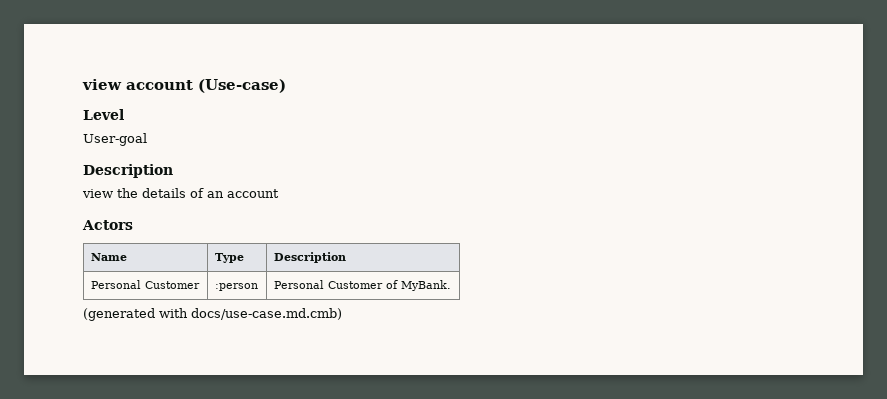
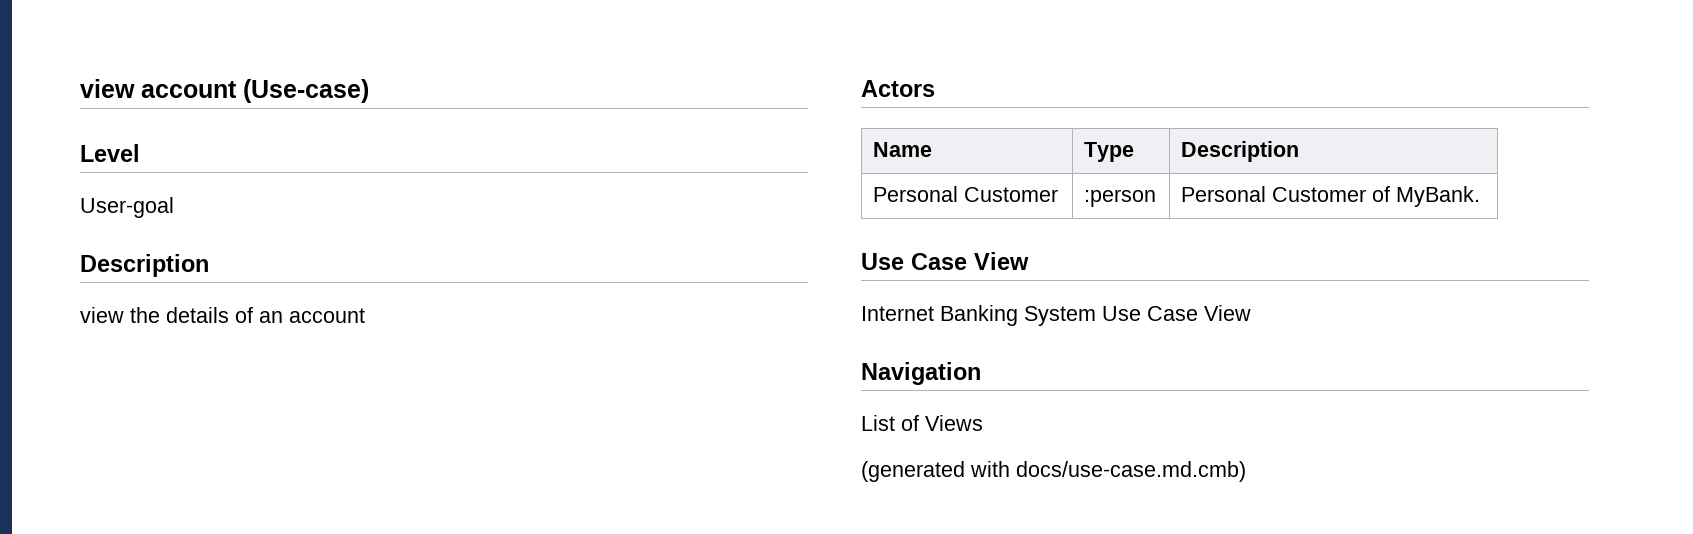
(451, 285) none -> [861,252,1029,270] [861,305,1251,326] [861,362,981,385] [861,415,983,431] // Use Case View // Internet Banking System Use Case View // Navigation // List of Views

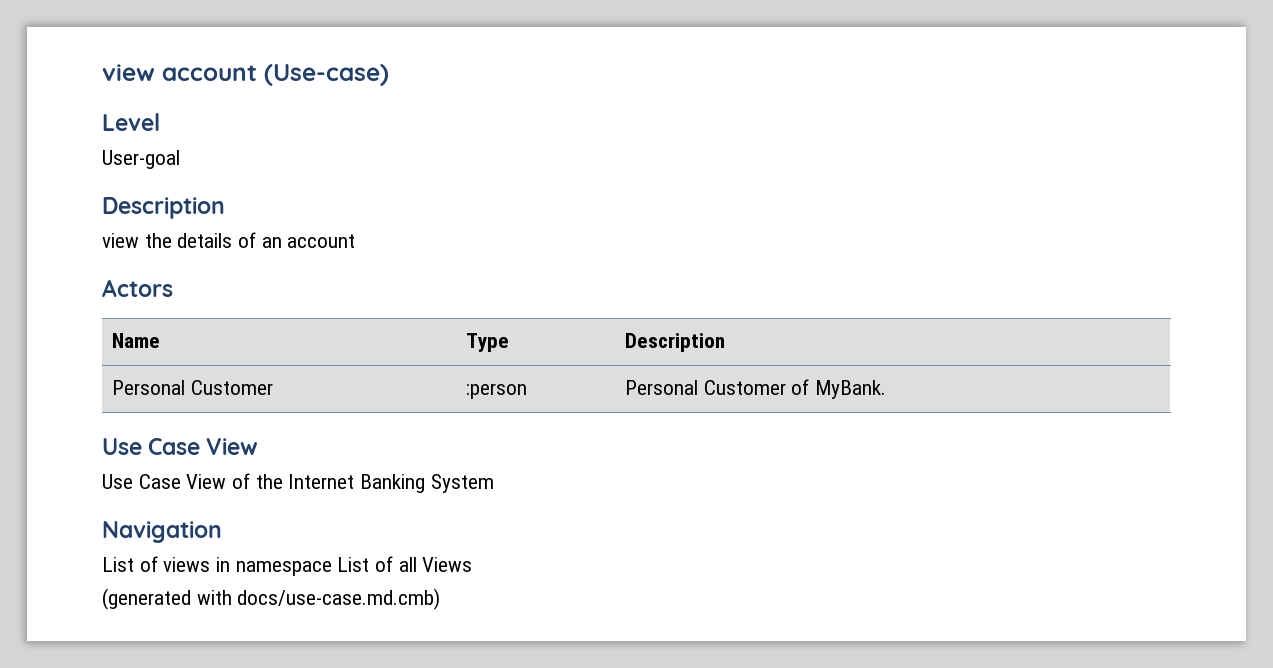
(1029, 261) none -> [102,473,283,489] Use Case View of the
[1102,305,1251,321] Use Case View -> (494, 483) none
(919, 423) none -> [163,556,417,576] views in namespace List of all

